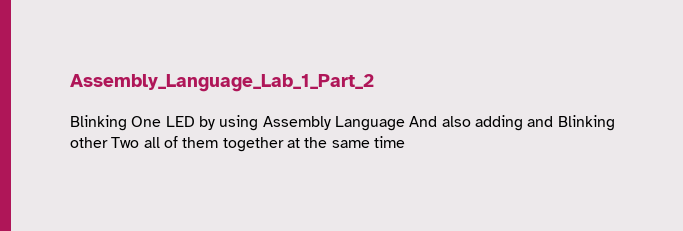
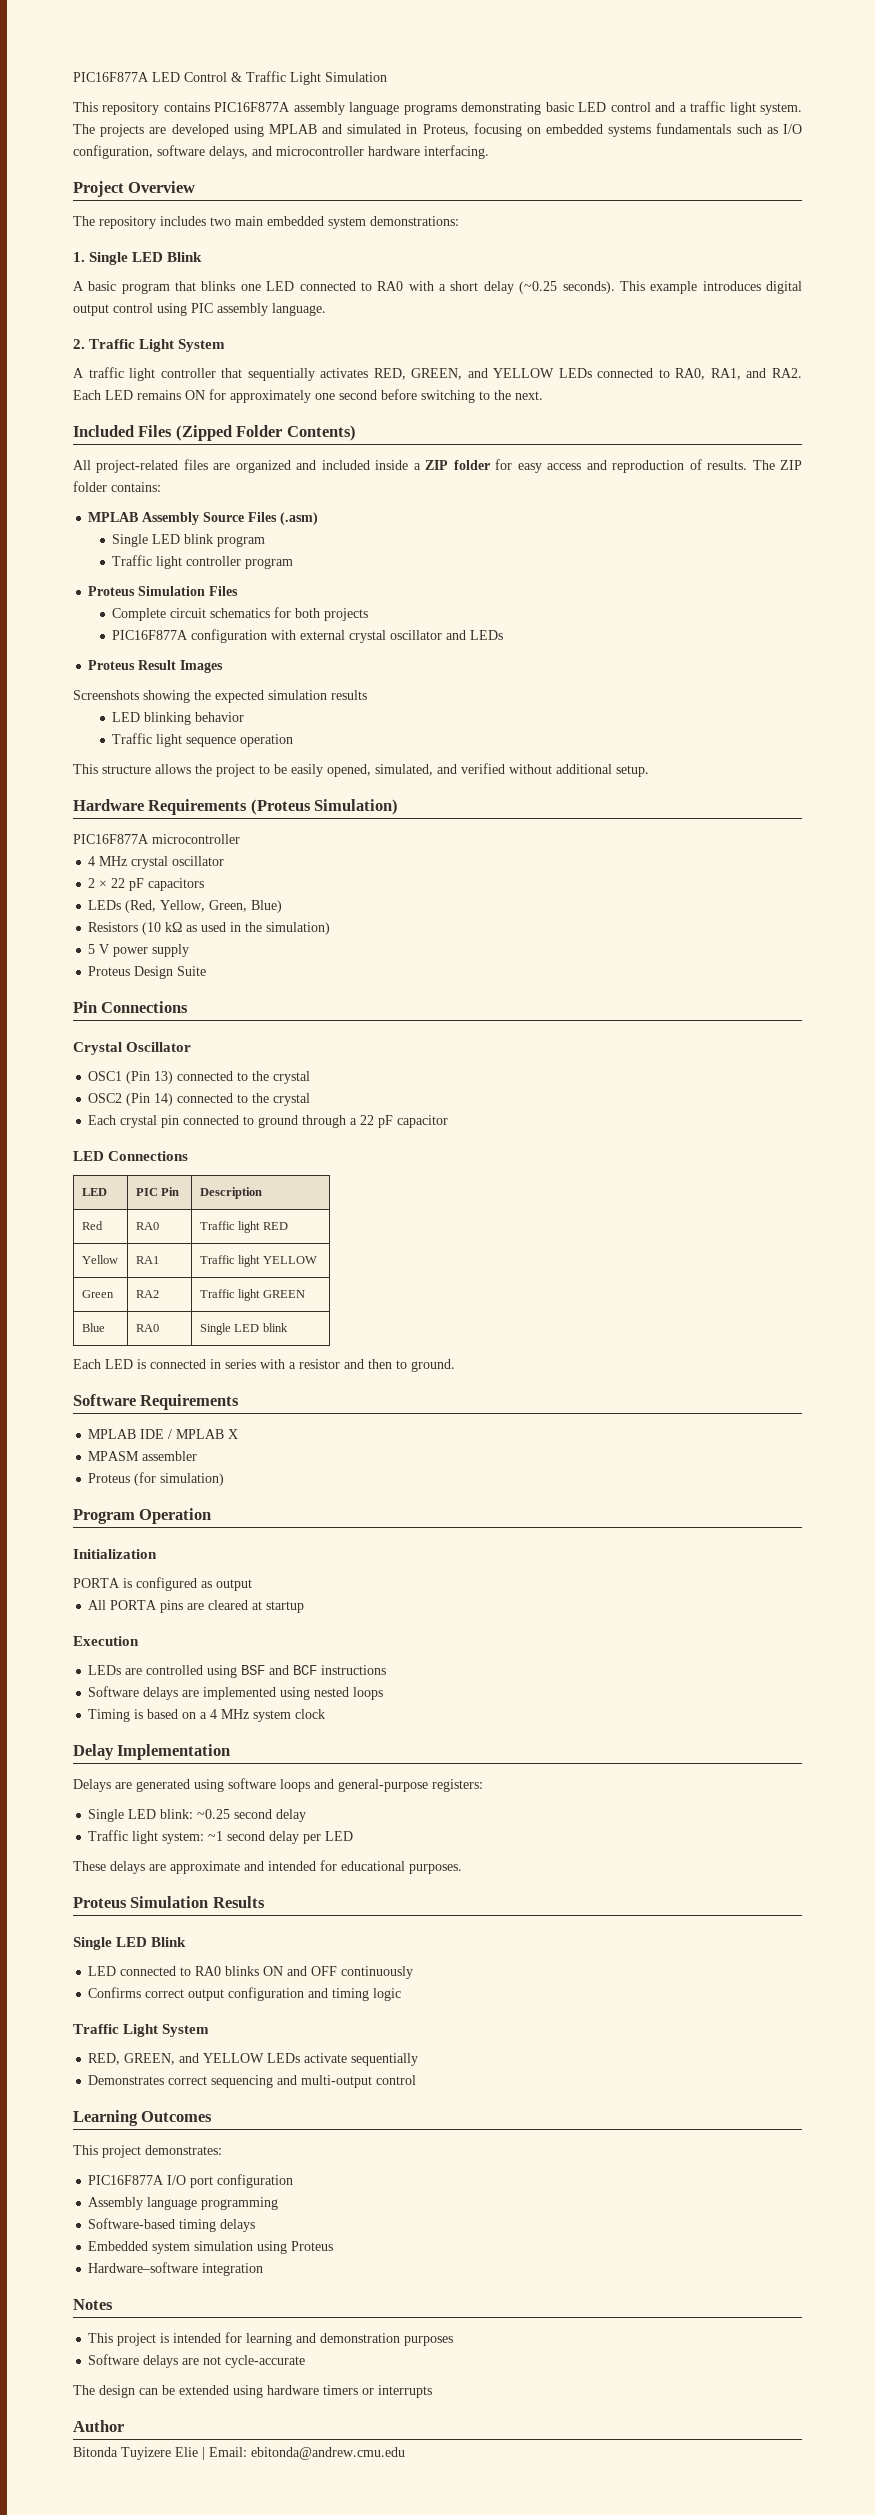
[70,74,374,92] [70,115,615,131] [70,136,405,152] Assembly_Language_Lab_1_Part_2 // Blinking One LED by using Assembly Language And also adding and Blinking other Two all of them together at the same time -> [73,71,387,85] [73,101,802,115] [73,123,802,137] [73,145,489,159] [73,181,196,197] [73,216,459,229] [73,252,203,265] [73,281,802,294] [73,303,326,316] [73,339,226,352] [73,367,802,381] [73,389,543,403] [73,425,356,441] [73,459,803,473] [73,481,161,492] [88,512,319,525] [112,534,266,547] [112,555,294,569] [88,586,239,596] [112,607,369,621] [112,629,504,643] [88,660,224,673] [73,690,367,703] [112,712,245,725] [112,733,294,747] [73,763,649,777] [73,799,399,815] [73,834,240,844] [88,856,225,869] [88,878,205,891] [88,900,283,913] [88,922,331,935] [88,944,190,957] [88,966,207,979] [73,1001,189,1013] [73,1042,192,1055] [88,1071,311,1084] [88,1093,311,1106] [88,1115,449,1128] [73,1151,189,1161] [81,1188,107,1196] [135,1187,180,1196] [199,1187,262,1199] [81,1221,103,1230] [135,1222,159,1230] [199,1221,288,1233] [81,1255,118,1264] [135,1256,159,1264] [199,1255,317,1267] [81,1290,114,1298] [135,1290,159,1298] [199,1289,305,1301] [81,1323,105,1332] [135,1324,159,1332] [199,1323,288,1335] [73,1359,455,1372] [73,1394,240,1410] [88,1429,239,1439] [88,1451,198,1461] [88,1472,225,1486] [73,1508,212,1524] [73,1549,157,1559] [73,1577,252,1591] [88,1600,305,1613] [73,1636,139,1646] [88,1665,387,1678] [88,1686,384,1700] [88,1709,326,1722] [73,1744,231,1760] [73,1778,483,1792] [88,1809,307,1822] [88,1830,354,1844] [73,1860,462,1874] [73,1896,265,1908] [73,1937,187,1950] [88,1966,414,1979] [88,1987,402,2001] [73,2024,210,2037] [88,2053,419,2066] [88,2075,417,2088] [73,2110,213,2126] [73,2145,222,2158] [88,2174,294,2188] [88,2197,279,2210] [88,2218,256,2232] [88,2241,334,2254] [88,2262,264,2276] [73,2299,113,2310] [88,2332,454,2346] [88,2354,306,2368] [73,2385,432,2398] [73,2420,124,2432] [73,2447,405,2460] PIC16F877A LED Control & Traffic Light Simulation // This repository contains PIC16F877A assembly language programs demonstrating basic LED control and a traffic light system. The projects are developed using MPLAB and simulated in Proteus, focusing on embedded systems fundamentals such as I/O configuration, software delays, and microcontroller hardware interfacing. // Project Overview // The repository includes two main embedded system demonstrations: // 1. Single LED Blink // A basic program that blinks one LED connected to RA0 with a short delay (~0.25 seconds). This example introduces digital output control using PIC assembly language. // 2. Traffic Light System // A traffic light controller that sequentially activates RED, GREEN, and YELLOW LEDs connected to RA0, RA1, and RA2. Each LED remains ON for approximately one second before switching to the next. // Included Files (Zipped Folder Contents) // All project-related files are organized and included inside a ZIP folder for easy access and reproduction of results. The ZIP folder contains: // MPLAB Assembly Source Files (.asm) // Single LED blink program // Traffic light controller program // Proteus Simulation Files // Complete circuit schematics for both projects // PIC16F877A configuration with external crystal oscillator and LEDs // Proteus Result Images // Screenshots showing the expected simulation results // LED blinking behavior // Traffic light sequence operation // This structure allows the project to be easily opened, simulated, and verified without additional setup. // Hardware Requirements (Proteus Simulation) // PIC16F877A microcontroller // 4 MHz crystal oscillator // 2 × 22 pF capacitors // LEDs (Red, Yellow, Green, Blue) // Resistors (10 kΩ as used in the simulation) // 5 V power supply // Proteus Design Suite // Pin Connections // Crystal Oscillator // OSC1 (Pin 13) connected to the crystal // OSC2 (Pin 14) connected to the crystal // Each crystal pin connected to ground through a 22 pF capacitor // LED Connections // LED | PIC Pin | Description // Red | RA0 | Traffic light RED // Yellow | RA1 | Traffic light YELLOW // Green | RA2 | Traffic light GREEN // Blue | RA0 | Single LED blink // Each LED is connected in series with a resistor and then to ground. // Software Requirements // MPLAB IDE / MPLAB X // MPASM assembler // Proteus (for simulation) // Program Operation // Initialization // PORTA is configured as output // All PORTA pins are cleared at startup // Execution // LEDs are controlled using BSF and BCF instructions // Software delays are implemented using nested loops // Timing is based on a 4 MHz system clock // Delay Implementation // Delays are generated using software loops and general-purpose registers: // Single LED blink: ~0.25 second delay // Traffic light system: ~1 second delay per LED // These delays are approximate and intended for educational purposes. // Proteus Simulation Results // Single LED Blink // LED connected to RA0 blinks ON and OFF continuously // Confirms correct output configuration and timing logic // Traffic Light System // RED, GREEN, and YELLOW LEDs activate sequentially // Demonstrates correct sequencing and multi-output control // Learning Outcomes // This project demonstrates: // PIC16F877A I/O port configuration // Assembly language programming // Software-based timing delays // Embedded system simulation using Proteus // Hardware–software integration // Notes // This project is intended for learning and demonstration purposes // Software delays are not cycle-accurate // The design can be extended using hardware timers or interrupts // Author // Bitonda Tuyizere Elie | Email: ebitonda@andrew.cmu.edu

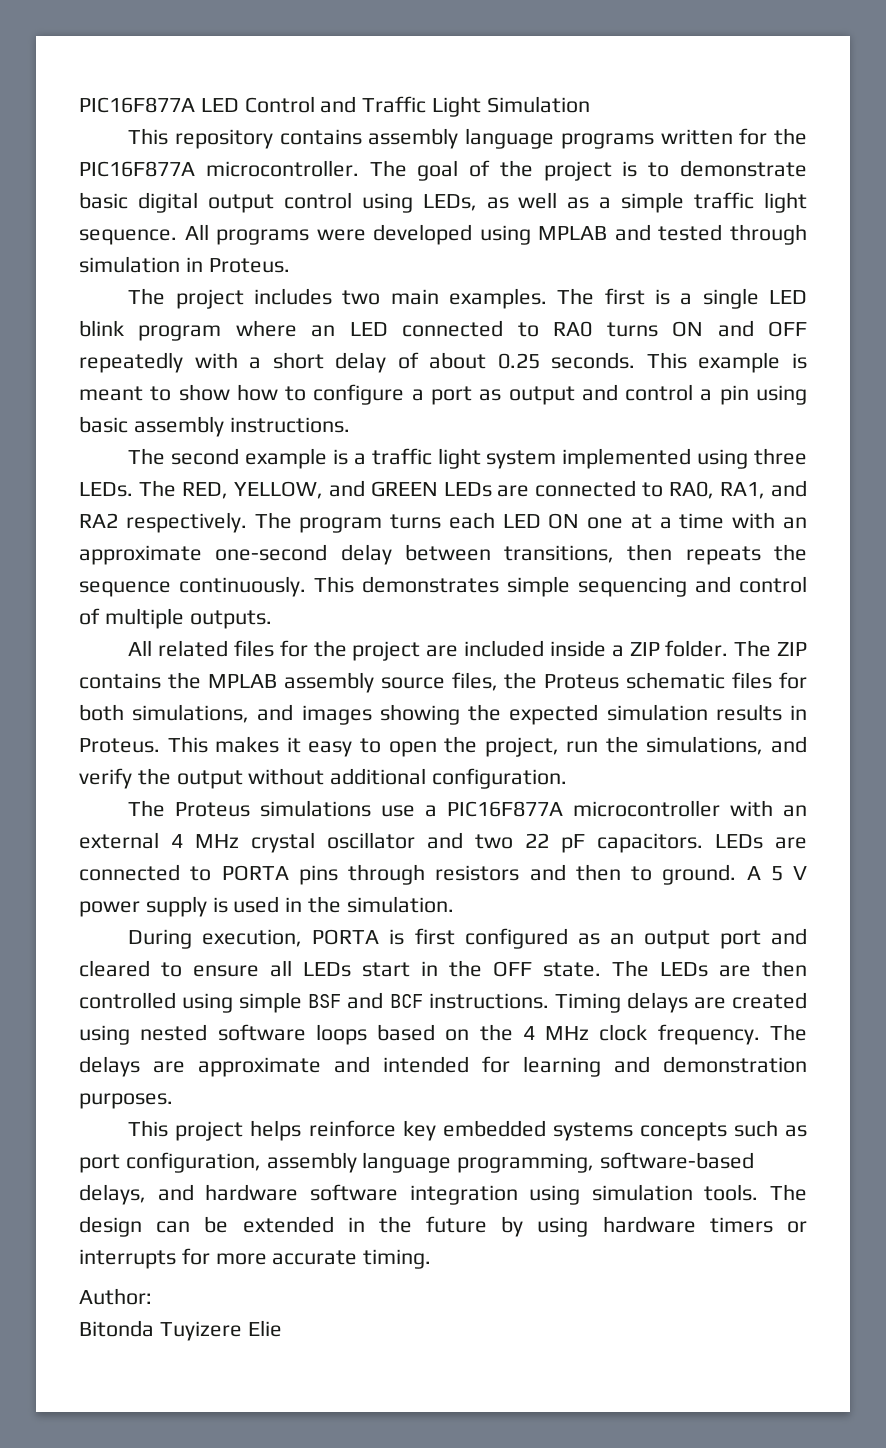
[231,72,242,82] & -> [320,96,357,113] and
[214,102,291,112] PIC16F877A -> (362, 137) none
[461,101,802,115] [73,123,802,137] [73,145,489,159] [73,181,196,197] [73,216,156,229] demonstrating basic LED control and a traffic light system. The projects are developed using MPLAB and simulated in Proteus, focusing on embedded systems fundamentals such as I/O configuration, software delays, and microcontroller hardware interfacing. // Project Overview // The repository -> [660,128,807,145] [79,160,808,181] [79,192,807,213] [79,224,807,245] [79,256,290,273] [128,288,244,309] written for the PIC16F877A microcontroller. The goal of the project is to demonstrate basic digital output control using LEDs, as well as a simple traffic light sequence. All programs were developed using MPLAB and tested through simulation in Proteus. // The project
[267,216,459,229] [73,252,203,265] [73,281,802,294] [73,303,326,316] [73,339,226,352] [73,367,592,381] embedded system demonstrations: // 1. Single LED Blink // A basic program that blinks one LED connected to RA0 with a short delay (~0.25 seconds). This example introduces digital output control using PIC assembly language. // 2. Traffic Light System // A traffic light controller that sequentially activates RED, GREEN, and YELLOW LEDs -> [448,288,807,309] [79,320,807,341] [79,352,807,373] [79,384,808,405] [79,416,350,437] [128,448,807,469] [79,480,530,499] examples. The first is a single LED blink program where an LED connected to RA0 turns ON and OFF repeatedly with a short delay of about 0.25 seconds. This example is meant to show how to configure a port as output and control a pin using basic assembly instructions. // The second example is a traffic light system implemented using three LEDs. The RED, YELLOW, and GREEN LEDs are
[771,368,802,378] [73,389,543,403] [73,425,356,441] [73,459,803,473] [73,481,161,492] [88,512,319,525] [112,534,266,547] [112,555,294,569] [88,586,239,596] [112,607,369,621] [112,629,504,643] [88,660,224,673] [73,690,139,700] RA2. Each LED remains ON for approximately one second before switching to the next. // Included Files (Zipped Folder Contents) // All project-related files are organized and included inside a ZIP folder for easy access and reproduction of results. The ZIP folder contains: // MPLAB Assembly Source Files (.asm) // Single LED blink program // Traffic light controller program // Proteus Simulation Files // Complete circuit schematics for both projects // PIC16F877A configuration with external crystal oscillator and LEDs // Proteus Result Images // Screenshots -> [79,512,807,533] [79,544,808,565] [79,576,807,597] [79,608,272,629] [128,640,808,661] [79,672,807,693] [79,704,372,725] RA2 respectively. The program turns each LED ON one at a time with an approximate one-second delay between transitions, then repeats the sequence continuously. This demonstrates simple sequencing and control of multiple outputs. // All related files for the project are included inside a ZIP folder. The ZIP contains the MPLAB assembly source files, the Proteus schematic files for both simulations, and images
[112,712,245,725] [112,733,294,747] [73,763,649,777] [73,799,399,815] // LED blinking behavior // Traffic light sequence operation // This structure allows the project to be easily opened, simulated, and verified without additional setup. // Hardware Requirements (Proteus Simulation) // -> [789,705,807,720] [79,736,808,757] [79,768,568,789] [128,800,438,817] in Proteus. This makes it easy to open the project, run the simulations, and verify the output without additional configuration. // The Proteus simulations use a
(240, 839) // -> [730,800,807,817] [79,832,159,849] with an external
[88,878,205,891] [88,900,283,913] [88,922,331,935] [88,944,190,957] [88,966,207,979] [73,1001,189,1013] [73,1042,192,1055] [88,1071,311,1084] [88,1093,311,1106] [88,1115,449,1128] [73,1151,189,1161] [81,1188,107,1196] [135,1187,180,1196] [199,1187,262,1199] [81,1221,103,1230] [135,1222,159,1230] [199,1221,288,1233] [81,1255,118,1264] [135,1256,159,1264] [199,1255,317,1267] [81,1290,114,1298] [135,1290,159,1298] [199,1289,305,1301] [81,1323,105,1332] [135,1324,159,1332] [199,1323,288,1335] [73,1359,455,1372] [73,1394,240,1410] [88,1429,239,1439] [88,1451,198,1461] [88,1472,225,1486] [73,1508,212,1524] [73,1549,157,1559] // 2 × 22 pF capacitors // LEDs (Red, Yellow, Green, Blue) // Resistors (10 kΩ as used in the simulation) // 5 V power supply // Proteus Design Suite // Pin Connections // Crystal Oscillator // OSC1 (Pin 13) connected to the crystal // OSC2 (Pin 14) connected to the crystal // Each crystal pin connected to ground through a 22 pF capacitor // LED Connections // LED | PIC Pin | Description // Red | RA0 | Traffic light RED // Yellow | RA1 | Traffic light YELLOW // Green | RA2 | Traffic light GREEN // Blue | RA0 | Single LED blink // Each LED is connected in series with a resistor and then to ground. // Software Requirements // MPLAB IDE / MPLAB X // MPASM assembler // Proteus (for simulation) // Program Operation // Initialization // -> [427,832,807,853] [79,864,807,885] [79,896,454,917] [128,929,303,949] and two 22 pF capacitors. LEDs are connected to PORTA pins through resistors and then to ground. A 5 V power supply is used in the simulation. // During execution,
(132, 1583) none -> [414,928,455,945] first
[216,1579,252,1591] [88,1600,305,1613] [73,1636,139,1646] [88,1665,143,1675] output // All PORTA pins are cleared at startup // Execution // LEDs are -> [609,928,807,949] [79,960,807,977] an output port and cleared to ensure all LEDs start in the OFF state. The LEDs are then
(238, 1671) none -> [239,992,303,1013] simple
[321,1665,387,1675] [88,1686,277,1700] instructions // Software delays are implemented -> [428,992,807,1013] instructions. Timing delays are created
[353,1687,384,1700] [88,1709,144,1722] loops // Timing is -> [217,1024,367,1045] software loops
[200,1709,292,1722] a 4 MHz system -> [479,1024,590,1041] the 4 MHz
[73,1744,231,1760] [73,1778,483,1792] [88,1809,307,1822] [88,1830,354,1844] [73,1861,106,1871] // Delay Implementation // Delays are generated using software loops and general-purpose registers: // Single LED blink: ~0.25 second delay // Traffic light system: ~1 second delay per LED // These -> [657,1024,807,1045] frequency. The
[341,1861,462,1874] [73,1896,265,1908] [73,1937,187,1950] [88,1966,414,1979] [88,1987,402,2001] [73,2024,210,2037] [88,2053,419,2066] [88,2075,417,2088] [73,2110,213,2126] [73,2145,222,2158] [88,2174,294,2188] [88,2197,279,2210] [88,2218,256,2232] [88,2241,334,2254] [88,2262,264,2276] [73,2299,113,2310] [88,2332,454,2346] [88,2354,306,2368] educational purposes. // Proteus Simulation Results // Single LED Blink // LED connected to RA0 blinks ON and OFF continuously // Confirms correct output configuration and timing logic // Traffic Light System // RED, GREEN, and YELLOW LEDs activate sequentially // Demonstrates correct sequencing and multi-output control // Learning Outcomes // This project demonstrates: // PIC16F877A I/O port configuration // Assembly language programming // Software-based timing delays // Embedded system simulation using Proteus // Hardware–software integration // Notes // This project is intended for learning and demonstration purposes // Software delays are not cycle-accurate // -> [523,1056,807,1077] [79,1093,173,1109] [128,1120,807,1141] [79,1152,755,1173] [79,1184,759,1205] learning and demonstration purposes. // This project helps reinforce key embedded systems concepts such as port configuration, assembly language programming, software-based delays, and hardware software integration using simulation tools.
(229, 2390) none -> [347,1216,524,1237] in the future by
[73,2420,124,2432] // Author -> [181,1248,432,1269] [79,1288,152,1305] for more accurate timing. // Author:
[202,2447,405,2460] | Email: ebitonda@andrew.cmu.edu -> (282, 1328) none

